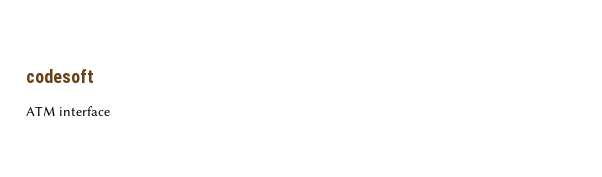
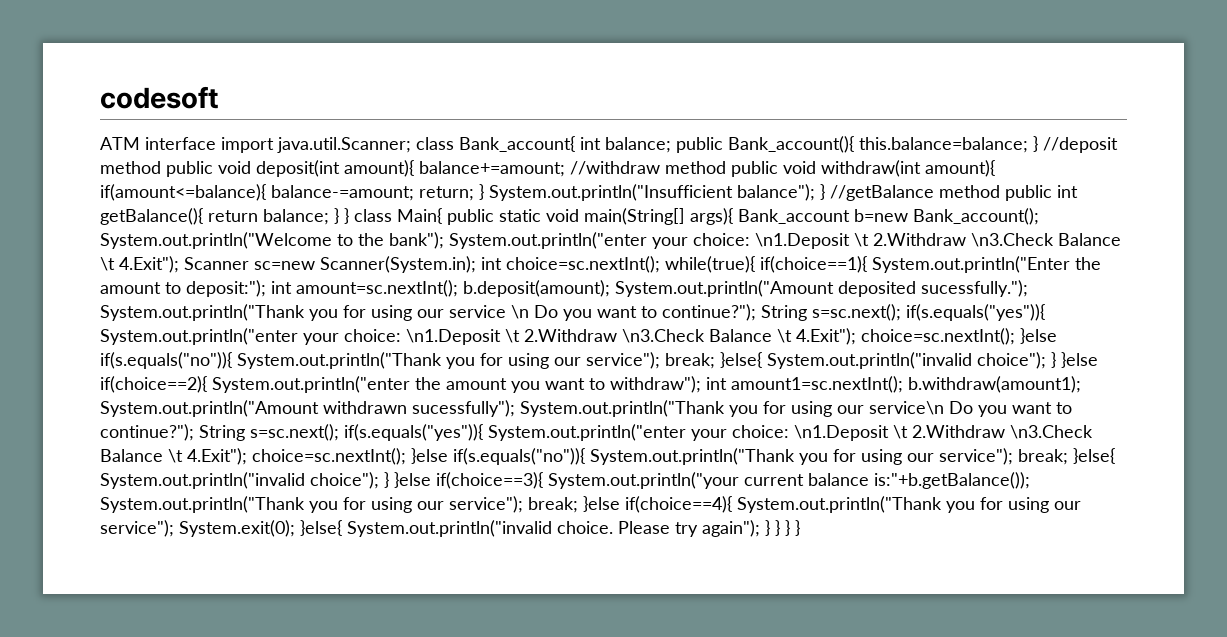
(110, 111) none -> [221,136,1118,153] [100,160,995,177] [100,184,1078,201] [100,208,1039,225] [100,232,1121,249] [100,256,1101,273] [100,280,1028,297] [100,304,1045,321] [100,328,1057,345] [100,352,1098,369] [100,376,1081,393] [100,400,1072,417] [100,424,1093,441] [100,448,1115,465] [100,472,1030,489] [100,496,1081,513] [100,520,800,537] import java.util.Scanner; class Bank_account{ int balance; public Bank_account(){ this.balance=balance; } //deposit method public void deposit(int amount){ balance+=amount; //withdraw method public void withdraw(int amount){ if(amount<=balance){ balance-=amount; return; } System.out.println("Insufficient balance"); } //getBalance method public int getBalance(){ return balance; } } class Main{ public static void main(String[] args){ Bank_account b=new Bank_account(); System.out.println("Welcome to the bank"); System.out.println("enter your choice: \n1.Deposit \t 2.Withdraw \n3.Check Balance \t 4.Exit"); Scanner sc=new Scanner(System.in); int choice=sc.nextInt(); while(true){ if(choice==1){ System.out.println("Enter the amount to deposit:"); int amount=sc.nextInt(); b.deposit(amount); System.out.println("Amount deposited sucessfully."); System.out.println("Thank you for using our service \n Do you want to continue?"); String s=sc.next(); if(s.equals("yes")){ System.out.println("enter your choice: \n1.Deposit \t 2.Withdraw \n3.Check Balance \t 4.Exit"); choice=sc.nextInt(); }else if(s.equals("no")){ System.out.println("Thank you for using our service"); break; }else{ System.out.println("invalid choice"); } }else if(choice==2){ System.out.println("enter the amount you want to withdraw"); int amount1=sc.nextInt(); b.withdraw(amount1); System.out.println("Amount withdrawn sucessfully"); System.out.println("Thank you for using our service\n Do you want to continue?"); String s=sc.next(); if(s.equals("yes")){ System.out.println("enter your choice: \n1.Deposit \t 2.Withdraw \n3.Check Balance \t 4.Exit"); choice=sc.nextInt(); }else if(s.equals("no")){ System.out.println("Thank you for using our service"); break; }else{ System.out.println("invalid choice"); } }else if(choice==3){ System.out.println("your current balance is:"+b.getBalance()); System.out.println("Thank you for using our service"); break; }else if(choice==4){ System.out.println("Thank you for using our service"); System.exit(0); }else{ System.out.println("invalid choice. Please try again"); } } } }

